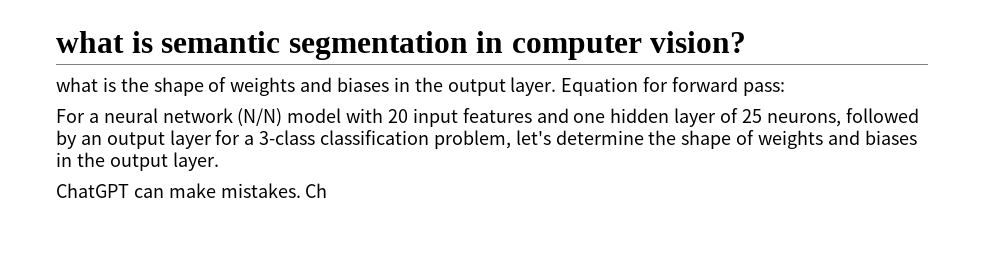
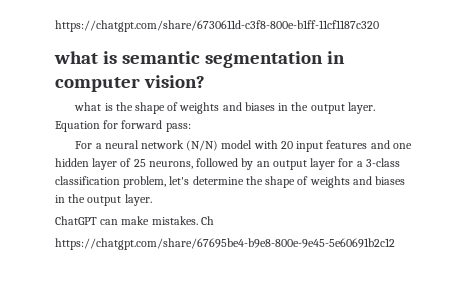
(56, 42) none -> [55,20,379,32] https://chatgpt.com/share/6730611d-c3f8-800e-b1ff-11cf1187c320 //
(328, 190) none -> [55,238,395,250] // https://chatgpt.com/share/67695be4-b9e8-800e-9e45-5e60691b2c12

